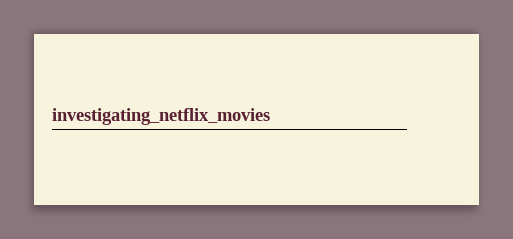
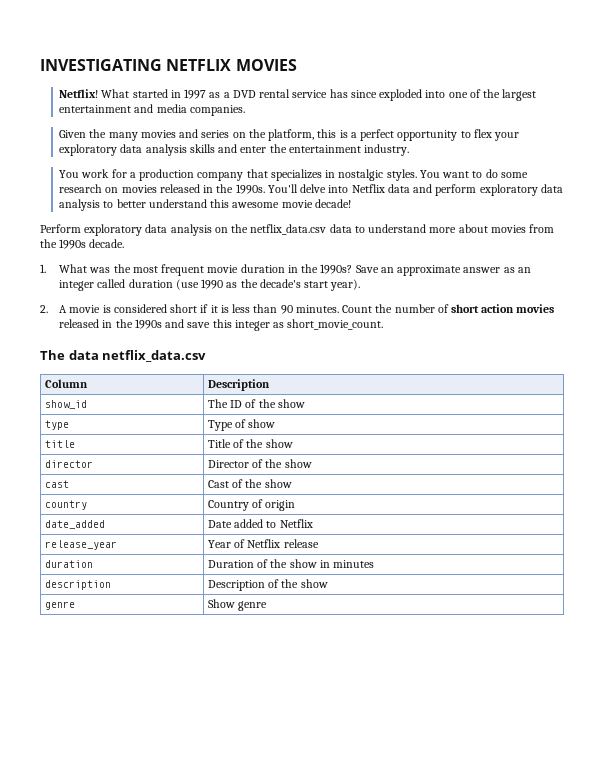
[52,108,270,125] investigating_netflix_movies -> [40,59,297,71] [59,89,537,101] [59,104,245,116] [59,129,519,141] [59,144,410,156] [59,169,528,181] [59,184,563,196] [59,199,351,211] [40,224,555,236] [40,239,125,249] [40,264,531,276] [59,279,361,291] [40,304,555,314] [59,319,384,331] [40,350,207,362] [44,379,88,388] [207,379,270,391] [44,400,87,409] [207,399,305,408] [44,420,69,430] [207,419,276,431] [44,440,75,448] [207,439,293,448] [44,460,93,468] [207,459,312,468] [44,480,69,488] [207,479,292,488] [44,500,87,510] [207,499,296,511] [44,520,105,529] [207,519,313,528] [44,540,117,550] [207,539,319,548] [44,560,93,568] [207,559,375,568] [44,580,111,590] [207,579,328,591] [44,601,75,610] [207,599,268,611] INVESTIGATING NETFLIX MOVIES // Netflix! What started in 1997 as a DVD rental service has since exploded into one of the largest entertainment and media companies. // Given the many movies and series on the platform, this is a perfect opportunity to flex your exploratory data analysis skills and enter the entertainment industry. // You work for a production company that specializes in nostalgic styles. You want to do some research on movies released in the 1990s. You'll delve into Netflix data and perform exploratory data analysis to better understand this awesome movie decade! // Perform exploratory data analysis on the netflix_data.csv data to understand more about movies from the 1990s decade. // 1. What was the most frequent movie duration in the 1990s? Save an approximate answer as an integer called duration (use 1990 as the decade's start year). // 2. A movie is considered short if it is less than 90 minutes. Count the number of short action movies released in the 1990s and save this integer as short_movie_count. // The data netflix_data.csv // Column | Description // show_id | The ID of the show // type | Type of show // title | Title of the show // director | Director of the show // cast | Cast of the show // country | Country of origin // date_added | Date added to Netflix // release_year | Year of Netflix release // duration | Duration of the show in minutes // description | Description of the show // genre | Show genre

